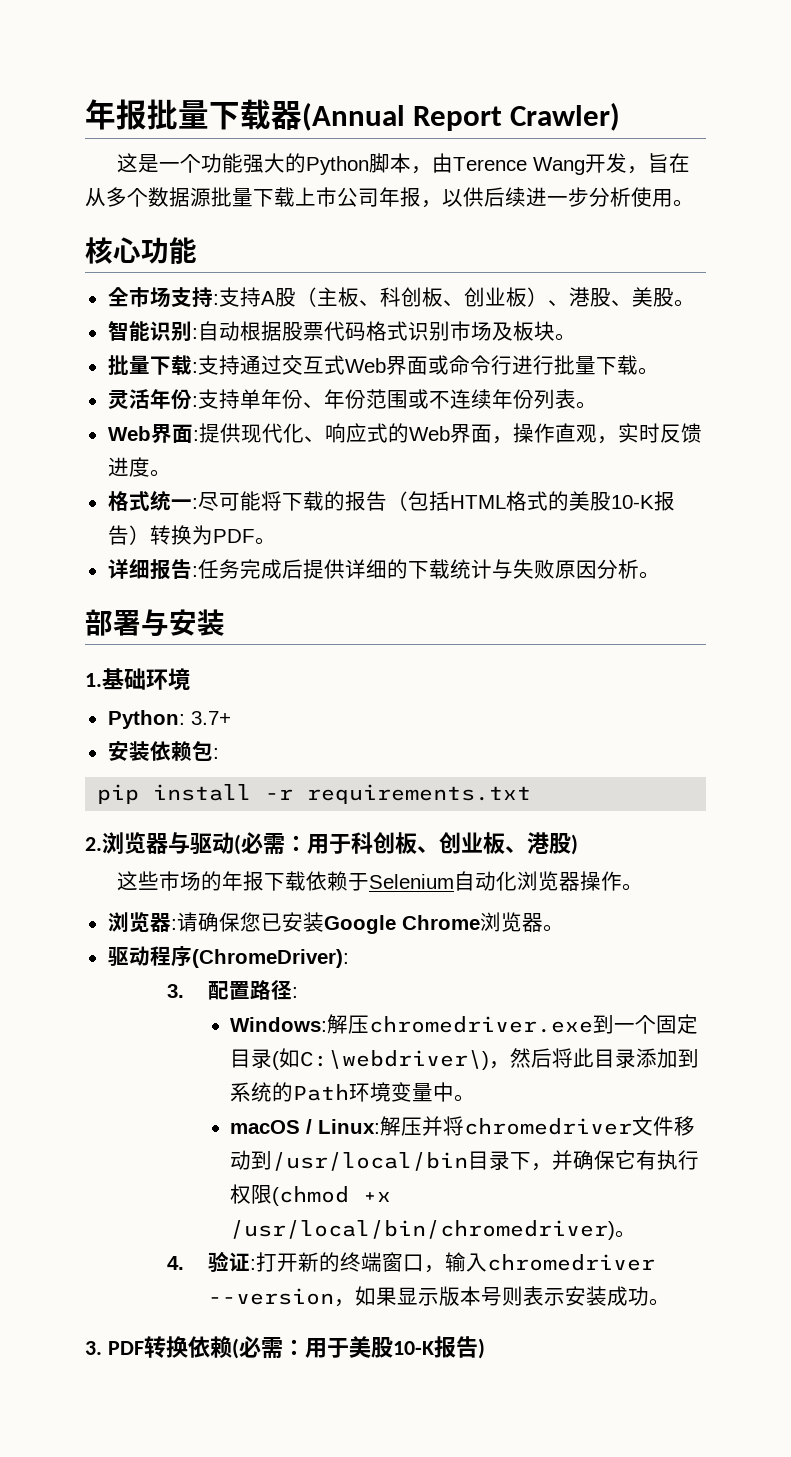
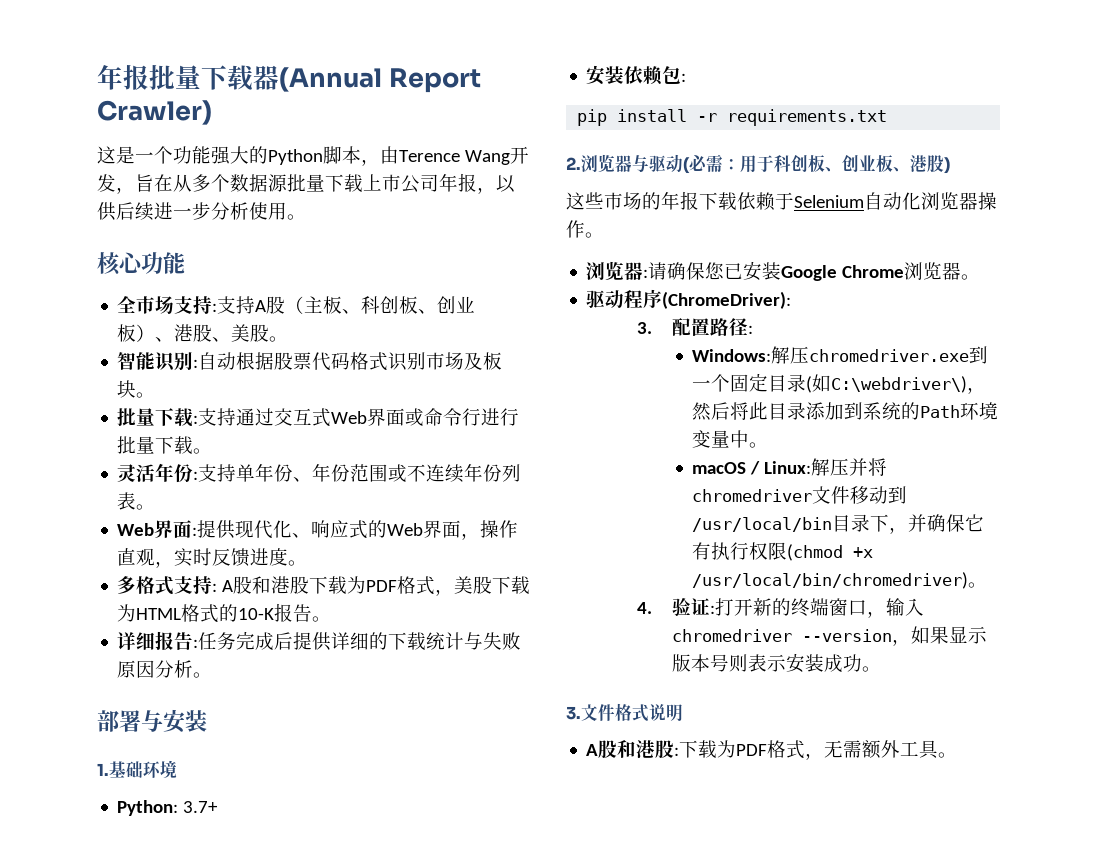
[107,490,450,511] 格式统一:尽可能将下载的报告（包括 -> [117,576,531,596] [117,604,137,622] 多格式支持: A股和港股下载为PDF格式，美股下载为
[568,491,675,511] [107,525,255,545] 美股10-K报告）转换为PDF -> [238,603,313,622] 10-K报告
[107,1336,485,1359] PDF转换依赖(必需：用于美股10-K报告) -> [581,703,683,722] [586,740,958,760] 文件格式说明 // A股和港股:下载为PDF格式，无需额外工具。

